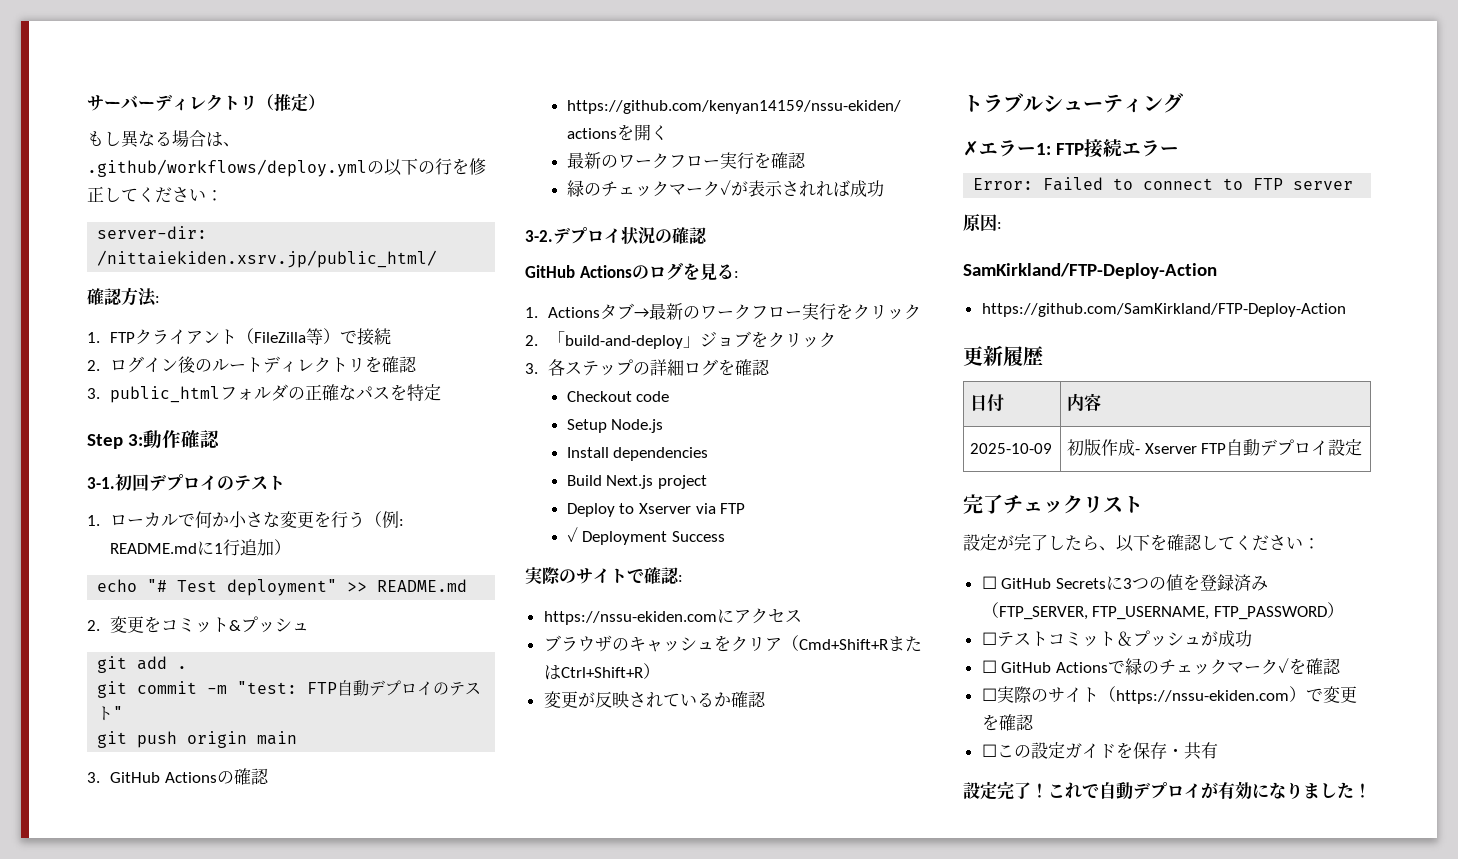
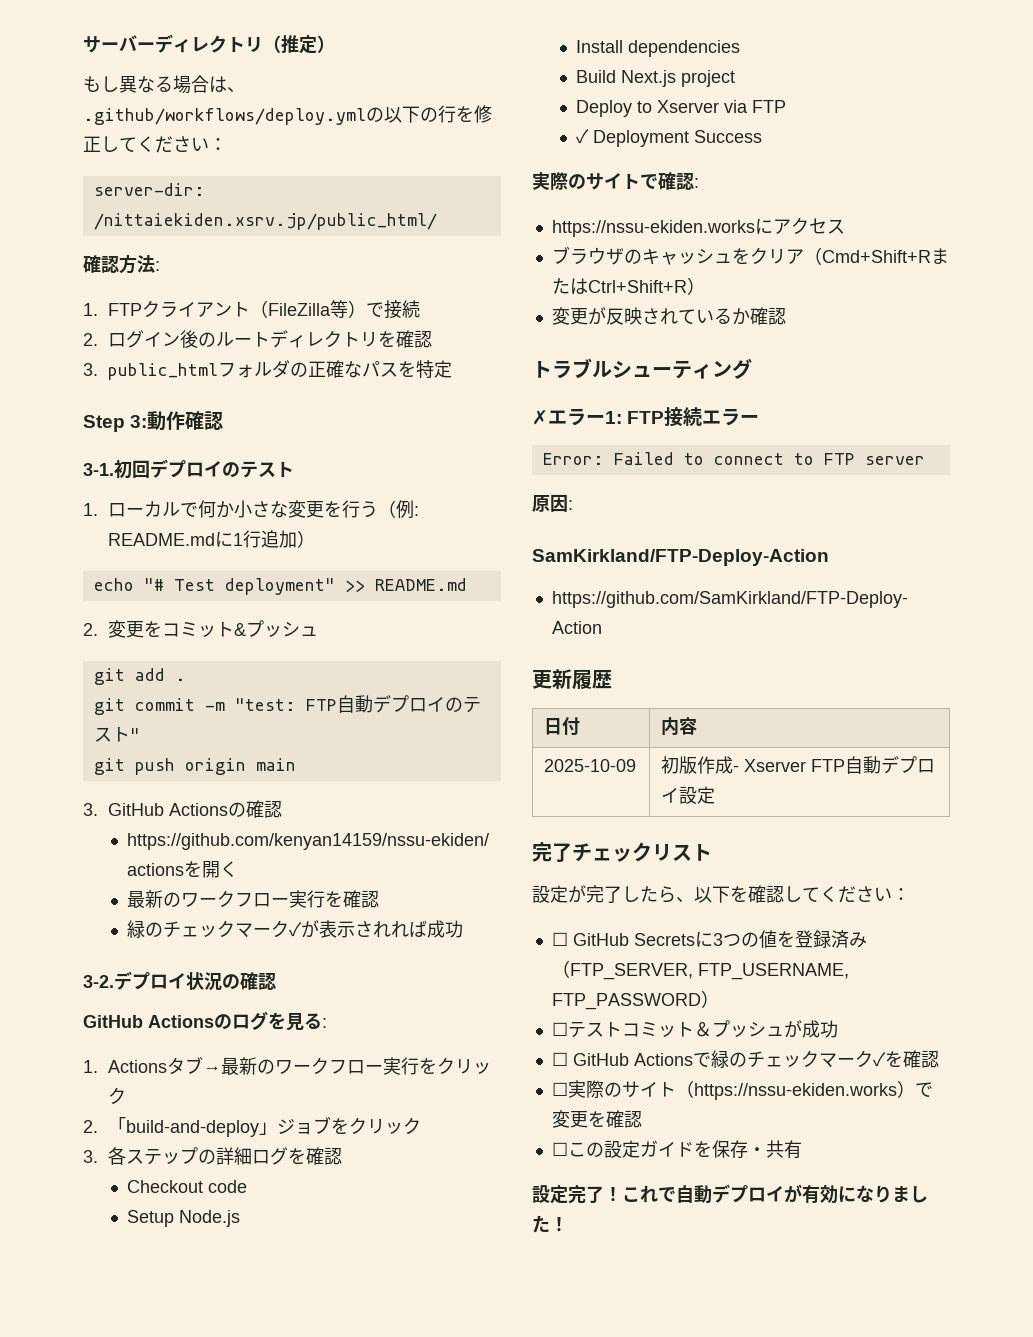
[543,611,717,625] https://nssu-ekiden.com -> [551,220,755,237] https://nssu-ekiden.works
[1115,690,1289,704] https://nssu-ekiden.com -> [693,1083,897,1100] https://nssu-ekiden.works

